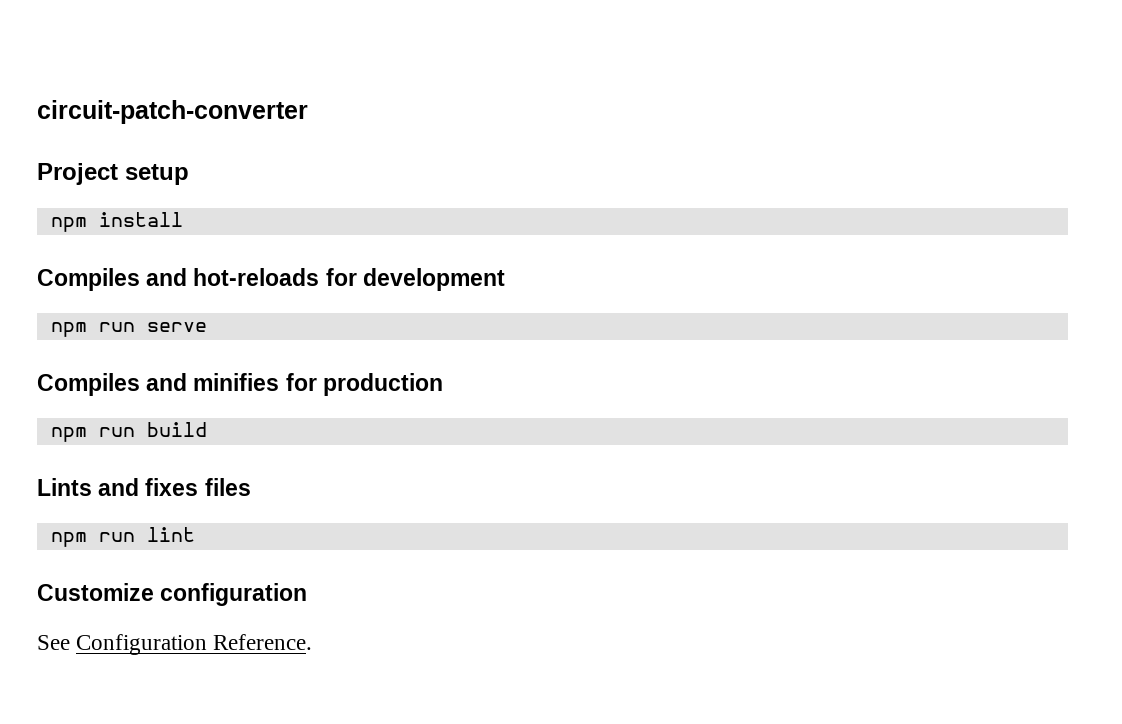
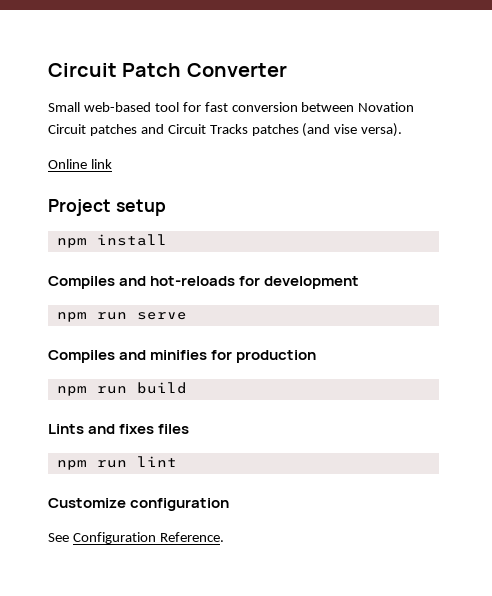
[37,100,308,124] circuit-patch-converter -> [48,63,287,77] [48,102,415,112] [48,123,403,137] [48,159,112,169] Circuit Patch Converter // Small web-based tool for fast conversion between Novation Circuit patches and Circuit Tracks patches (and vise versa). // Online link

